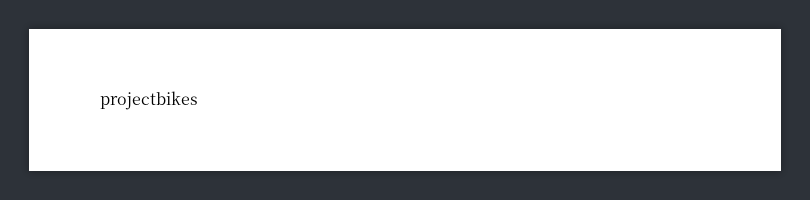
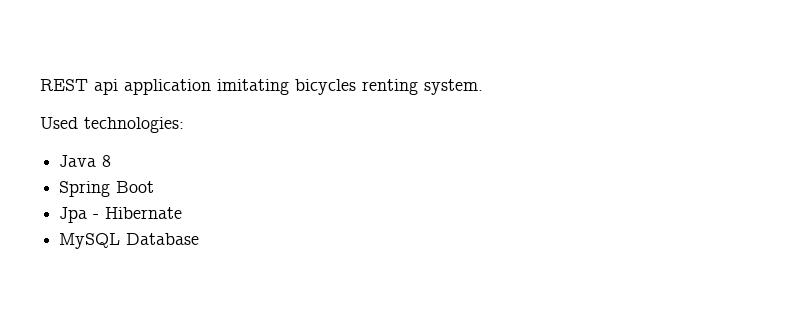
[100,91,198,110] projectbikes -> [40,79,483,95] [40,117,184,133] [59,155,112,167] [59,181,155,197] [59,207,183,223] [59,233,200,249] REST api application imitating bicycles renting system. // Used technologies: // Java 8 // Spring Boot // Jpa - Hibernate // MySQL Database

